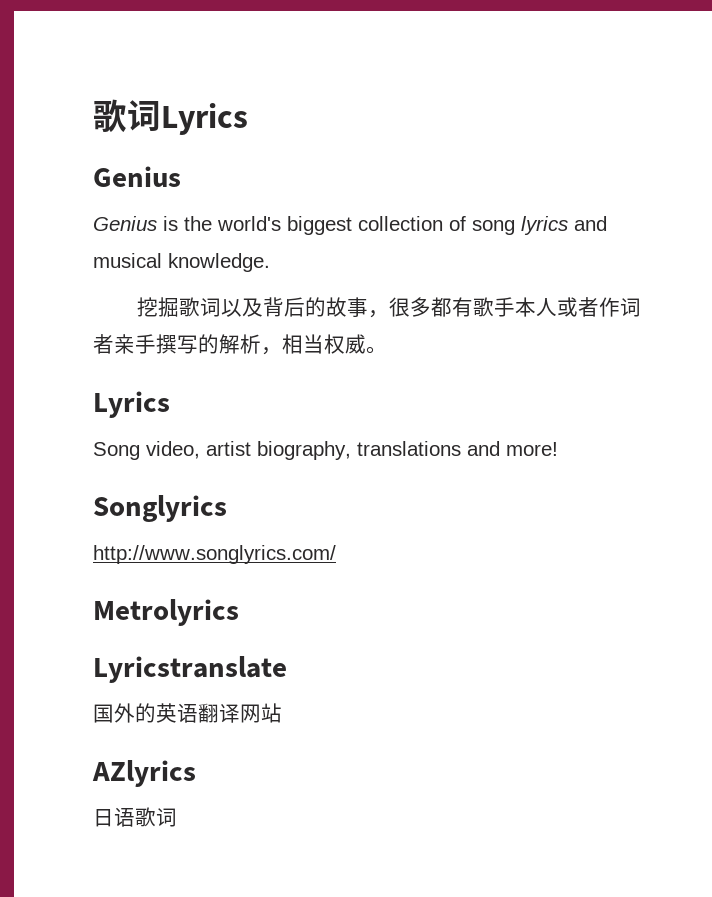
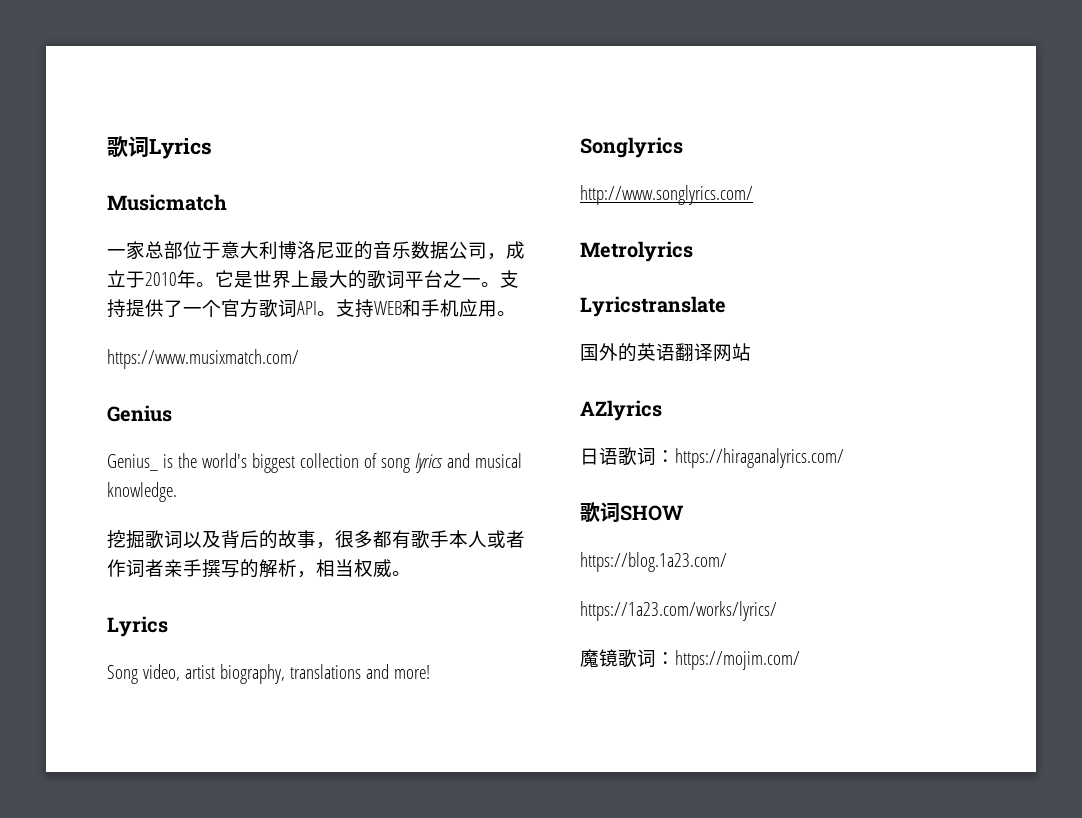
(248, 119) none -> [107,194,227,211] [107,241,525,260] [107,270,519,289] [107,299,516,318] [107,349,299,369] // Musicmatch // 一家总部位于意大利博洛尼亚的音乐数据公司，成立于2010年。它是世界上最大的歌词平台之一。支持提供了一个官方歌词API。支持WEB和手机应用。 // https://www.musixmatch.com/
[93,216,157,231] Genius -> [107,454,158,471] Genius_
(177, 817) none -> [656,448,844,468] [580,502,684,522] [580,552,727,572] [580,601,777,621] [580,649,800,670] ：https://hiraganalyrics.com/ // 歌词SHOW // https://blog.1a23.com/ // https://1a23.com/works/lyrics/ // 魔镜歌词：https://mojim.com/

